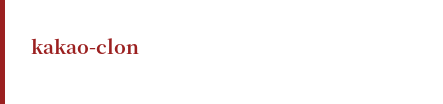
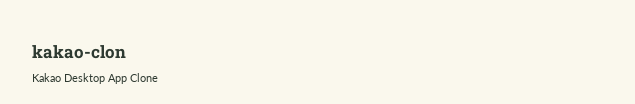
(139, 46) none -> [32,73,158,84] // Kakao Desktop App Clone

